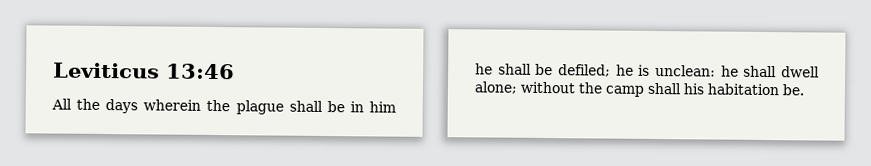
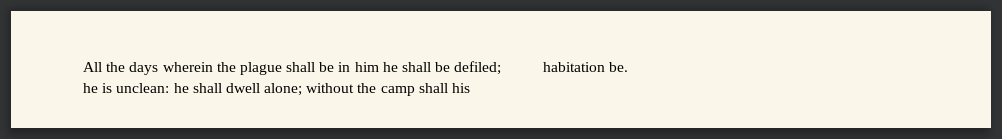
[53,62,235,80] Leviticus 13:46 // -> (83, 67) none

